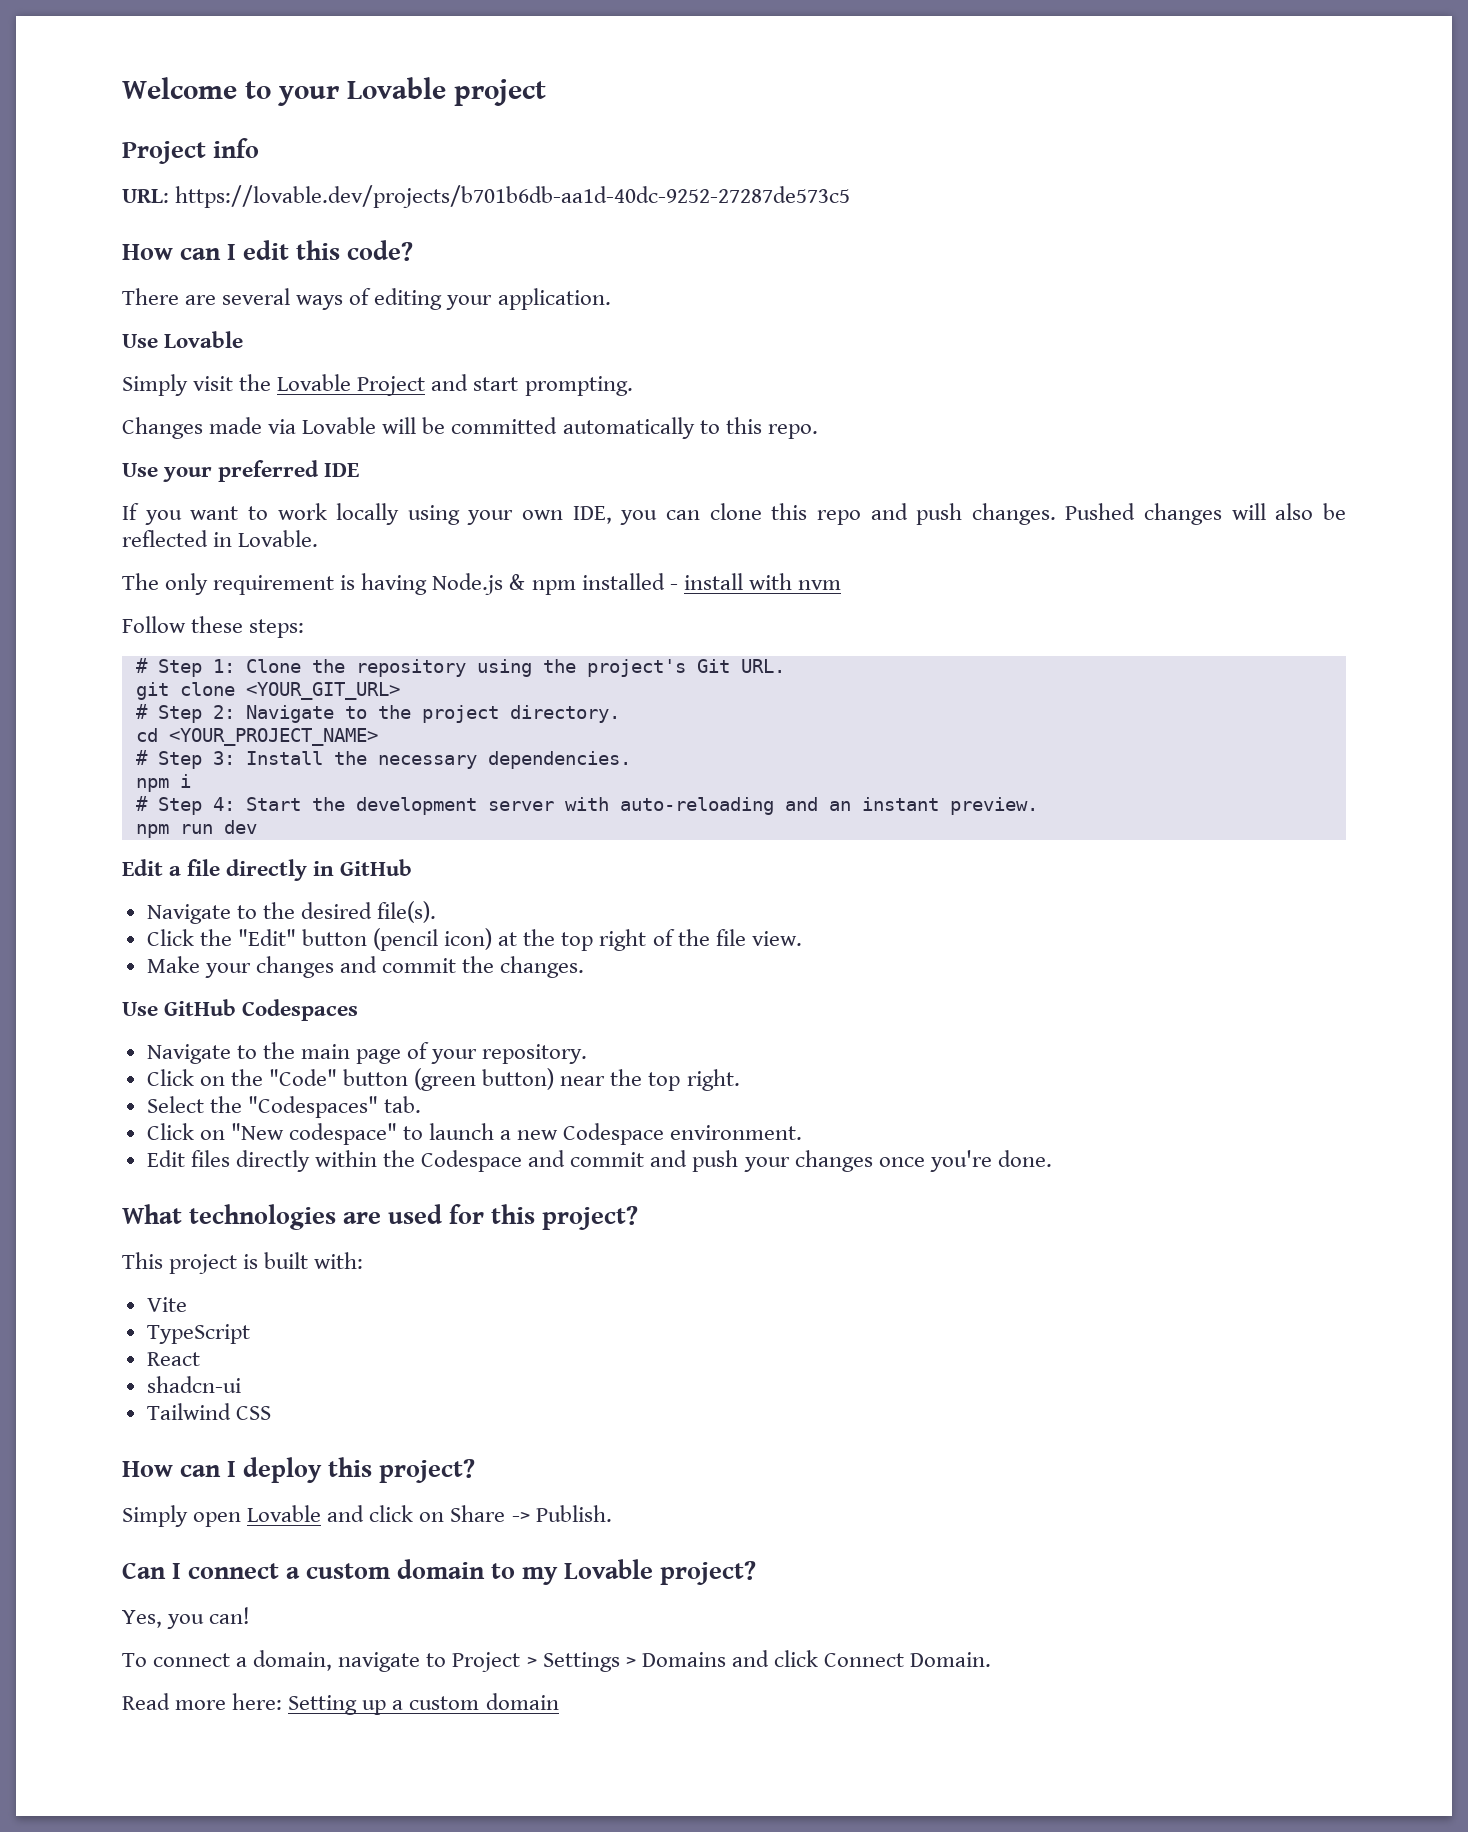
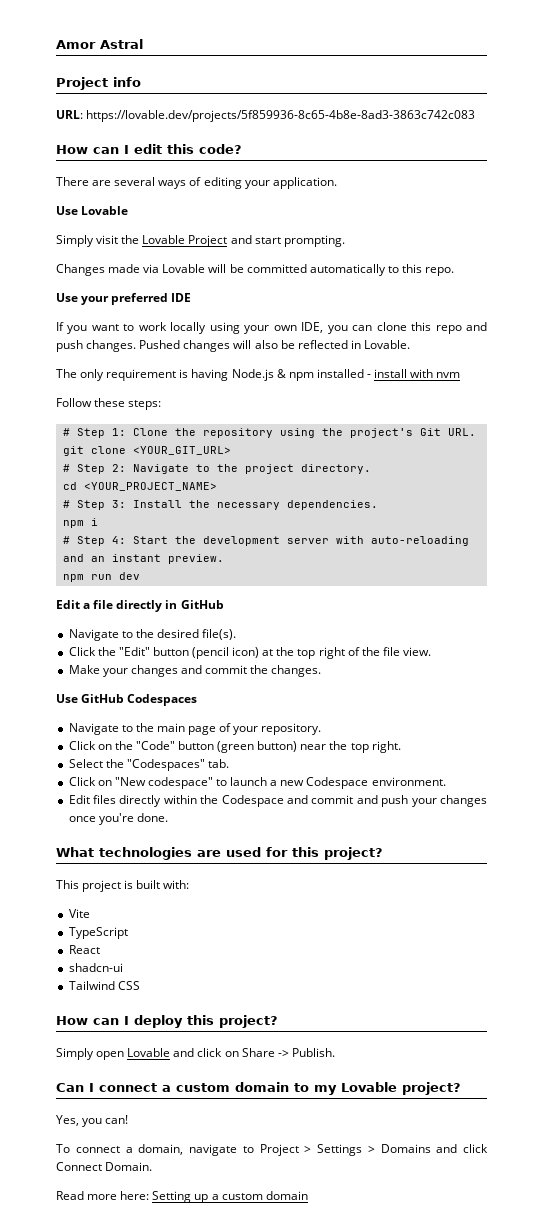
[122,77,546,106] Welcome to your Lovable project -> [56,39,143,49] Amor Astral
[175,185,851,208] https://lovable.dev/projects/b701b6db-aa1d-40dc-9252-27287de573c5 -> [86,110,476,122] https://lovable.dev/projects/5f859936-8c65-4b8e-8ad3-3863c742c083

